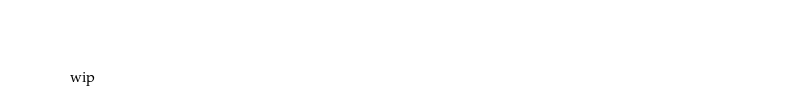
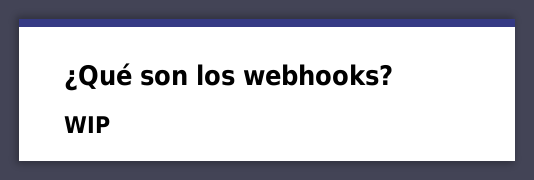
[70,72,95,86] wip -> [64,63,393,91] [64,116,110,133] ¿Qué son los webhooks? // WIP

